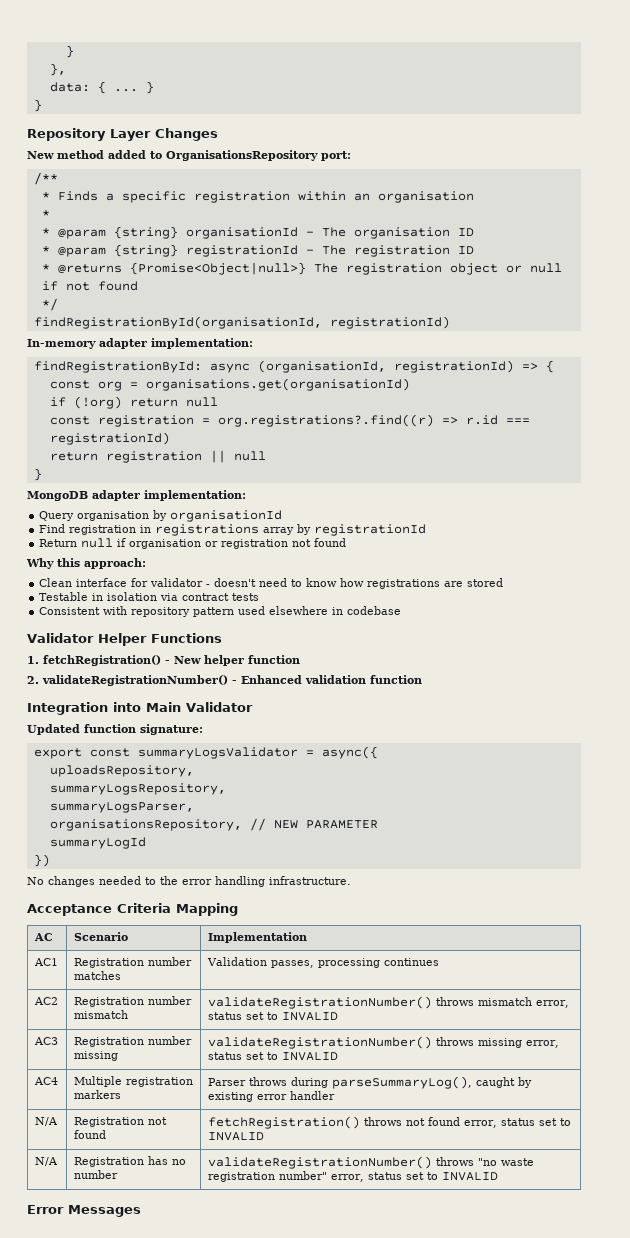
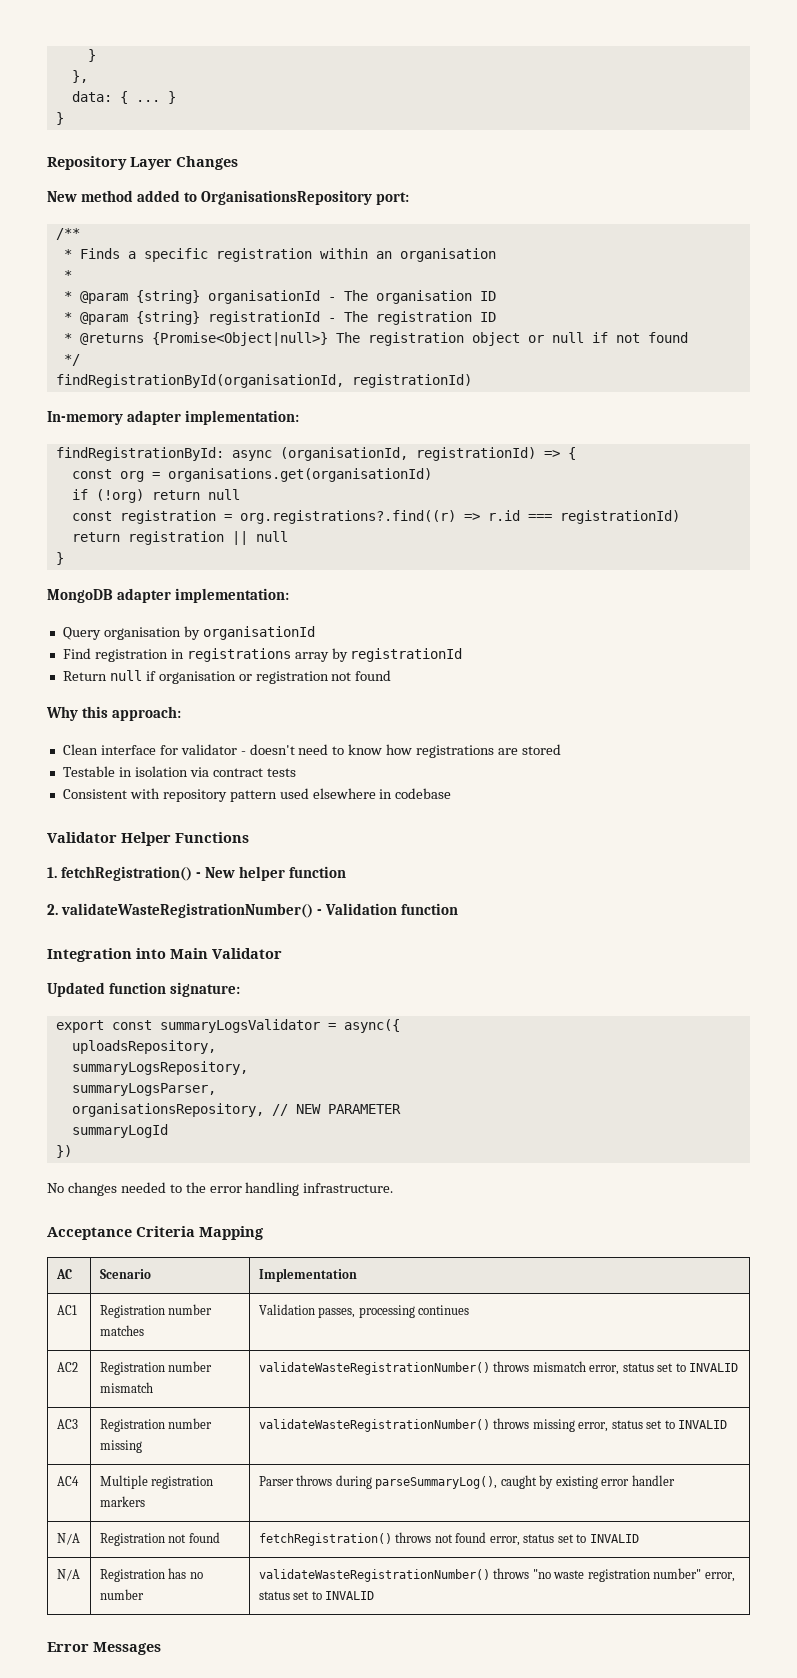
[42,675,366,686] validateRegistrationNumber() - Enhanced validation -> [60,903,397,918] validateWasteRegistrationNumber() - Validation
[207,996,432,1009] validateRegistrationNumber() -> [258,1362,490,1375] validateWasteRegistrationNumber()
[207,1036,432,1049] validateRegistrationNumber() -> [258,1419,490,1432] validateWasteRegistrationNumber()
[207,1156,432,1169] validateRegistrationNumber() -> [258,1569,490,1582] validateWasteRegistrationNumber()

